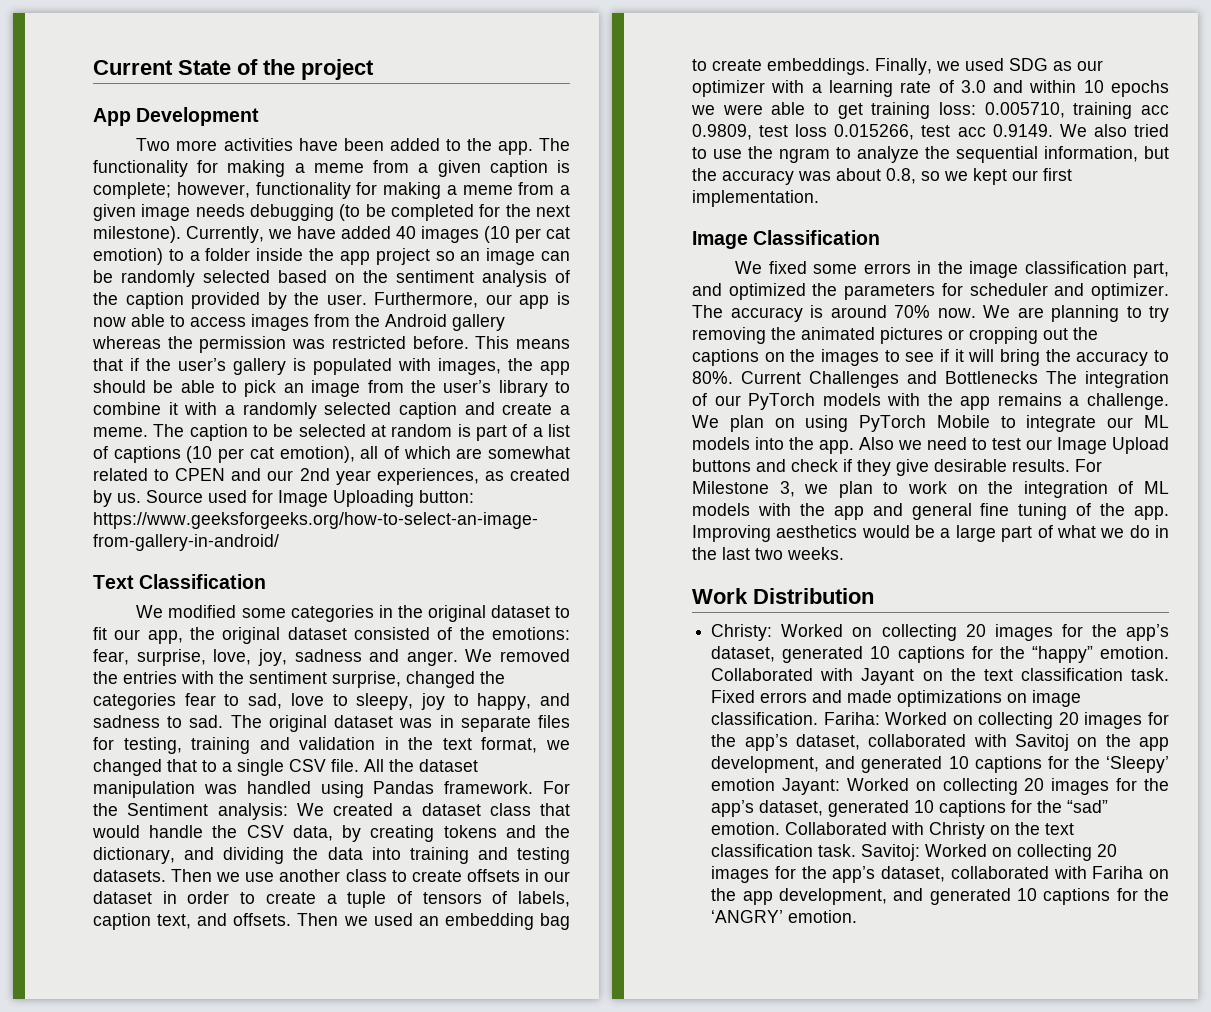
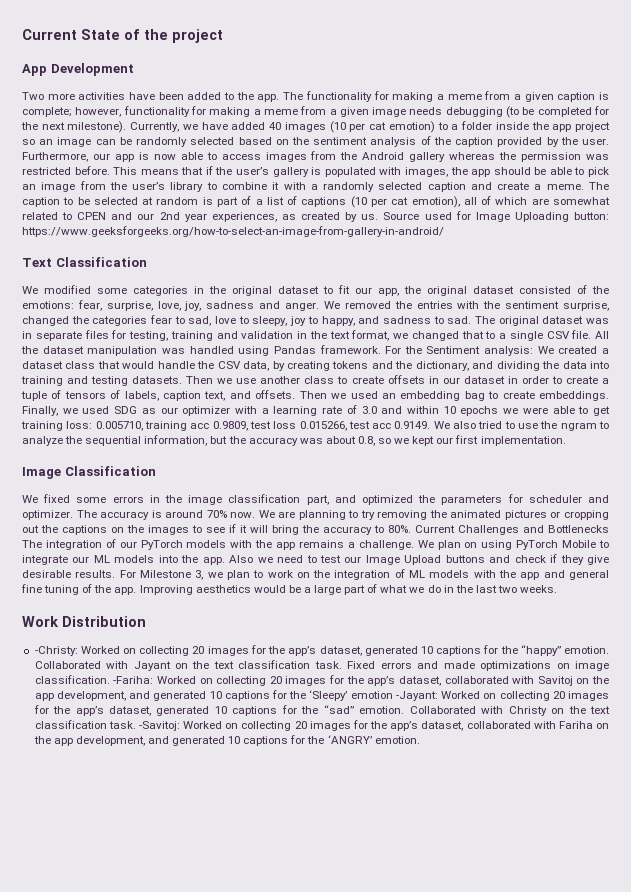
[711,624,773,641] Christy: -> [34,646,78,656] -Christy:
[823,712,880,725] Fariha: -> [113,676,154,684] -Fariha:
[782,778,841,795] Jayant: -> [395,691,438,701] -Jayant:
[861,844,921,861] Savitoj: -> [138,721,180,731] -Savitoj:

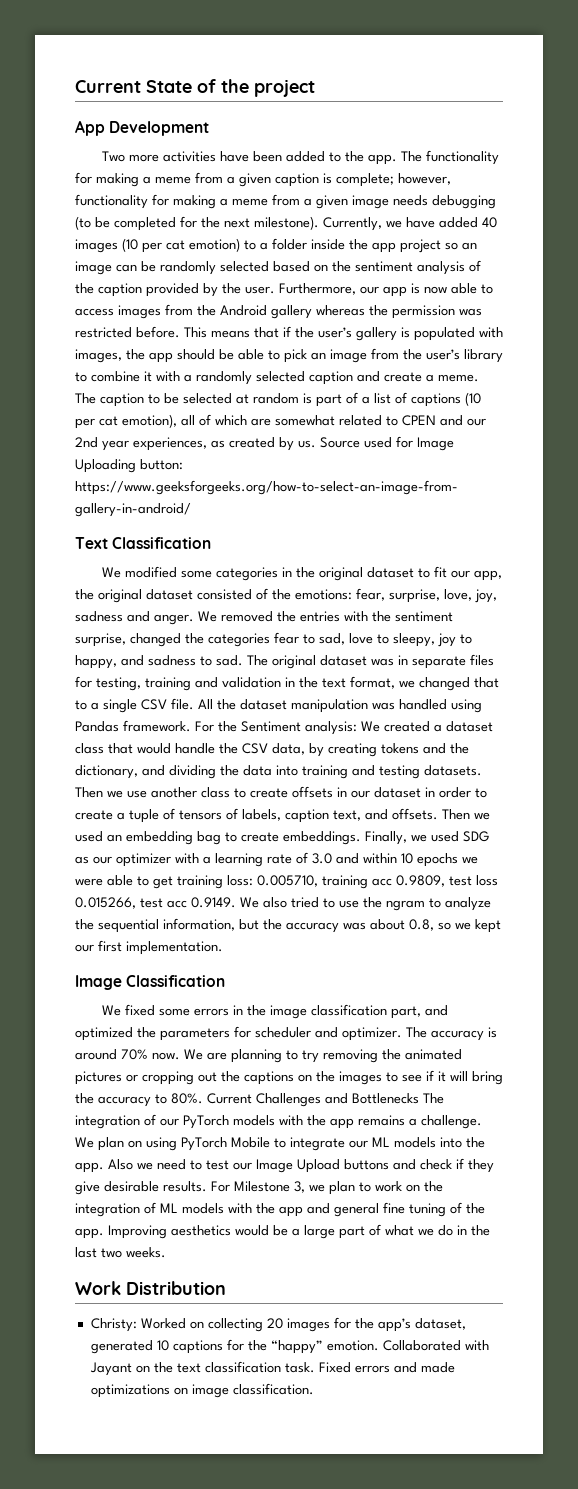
[34,646,78,656] -Christy: -> [90,1318,137,1332] Christy:
[113,675,609,686] [34,690,610,701] [33,705,611,716] [34,720,609,731] [33,735,420,746] -Fariha: Worked on collecting 20 images for the app’s dataset, collaborated with Savitoj on the app development, and generated 10 captions for the ‘Sleepy’ emotion -Jayant: Worked on collecting 20 images for the app’s dataset, generated 10 captions for the “sad” emotion. Collaborated with Christy on the text classification task. -Savitoj: Worked on collecting 20 images for the app’s dataset, collaborated with Fariha on the app development, and generated 10 captions for the ‘ANGRY’ emotion. -> (314, 1389) none

